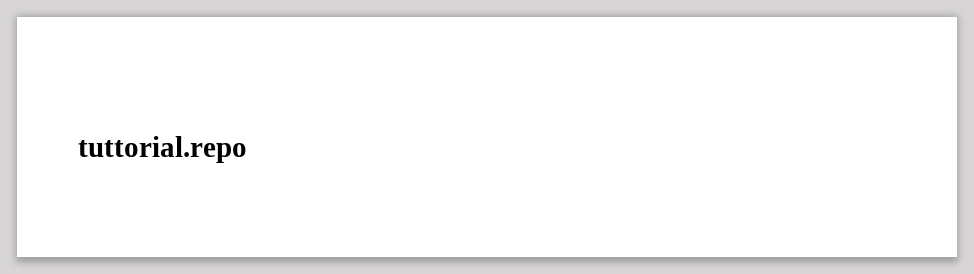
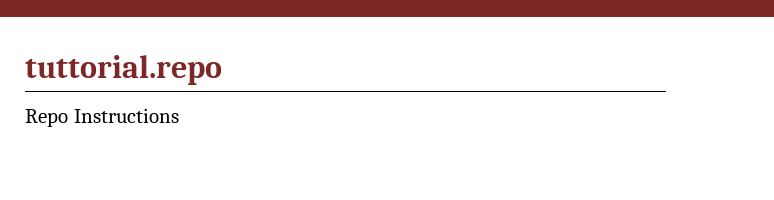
(247, 149) none -> [25,108,179,127] // Repo Instructions

